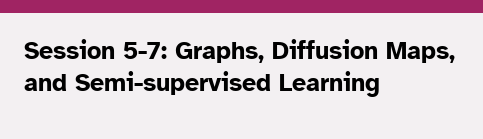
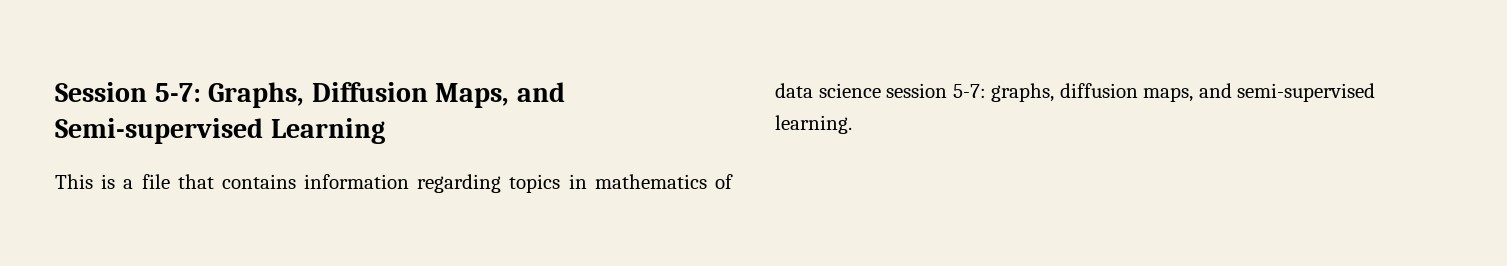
(380, 84) none -> [55,174,733,193] [775,83,1376,102] [775,115,852,134] // This is a file that contains information regarding topics in mathematics of data science session 5-7: graphs, diffusion maps, and semi-supervised learning.

